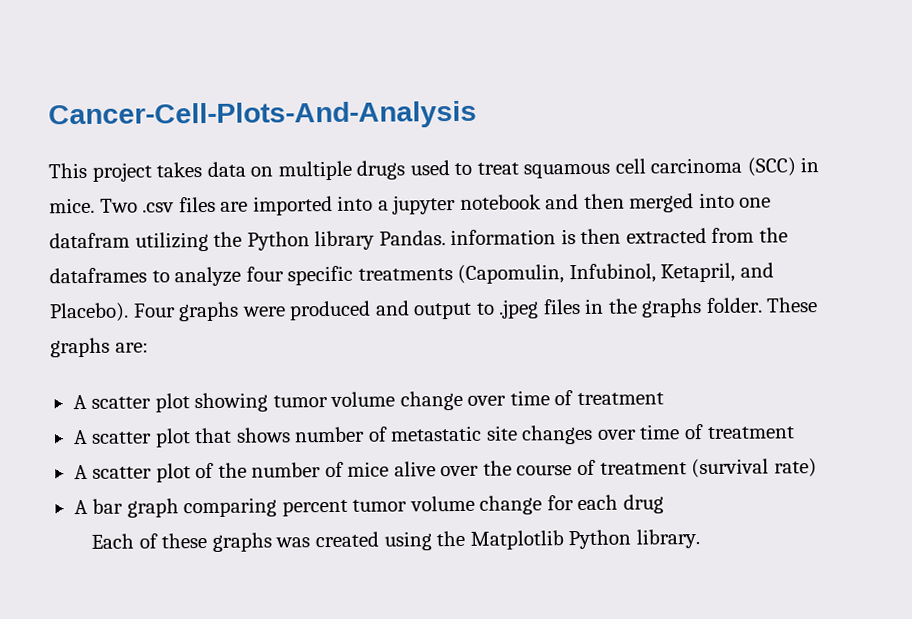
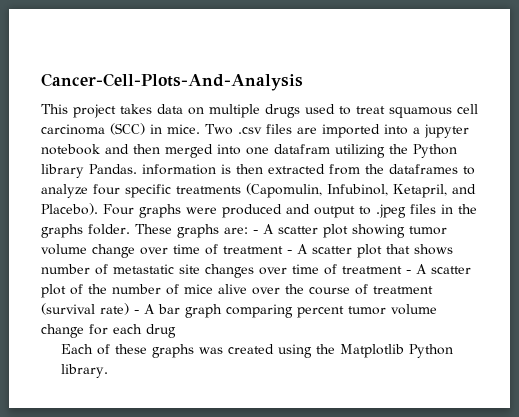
(149, 347) // -> [253,230,258,234] -
(664, 399) // -> [287,250,292,254] -
(795, 432) // -> [406,270,411,274] -
(817, 468) // -> [134,310,139,314] -

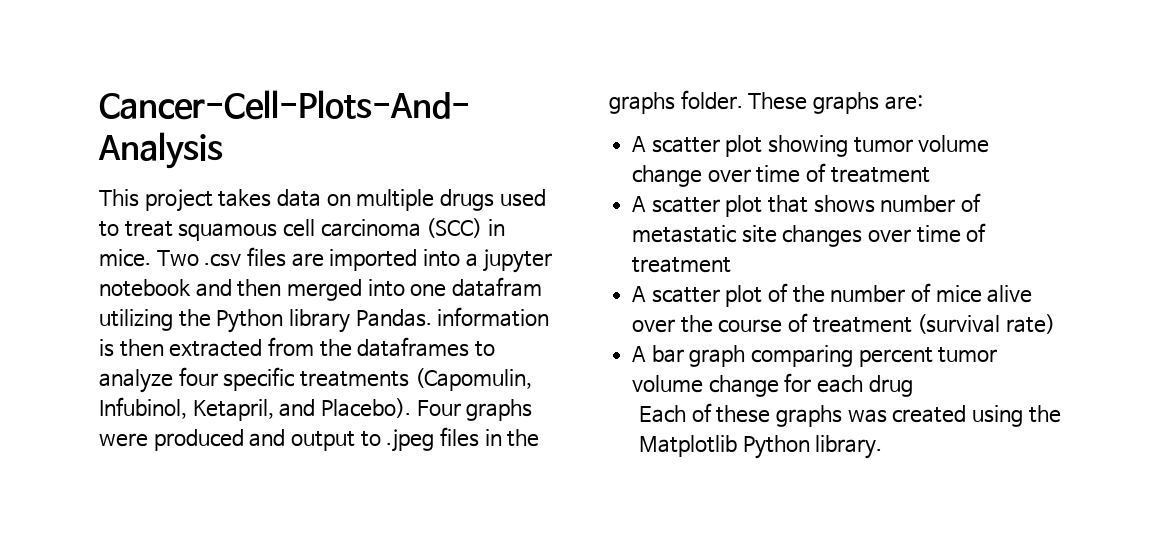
[253,230,258,234] - -> (923, 102) //
[287,250,292,254] - -> (930, 175) //
[406,270,411,274] - -> (732, 265) //
[134,310,139,314] - -> (1056, 324) //

